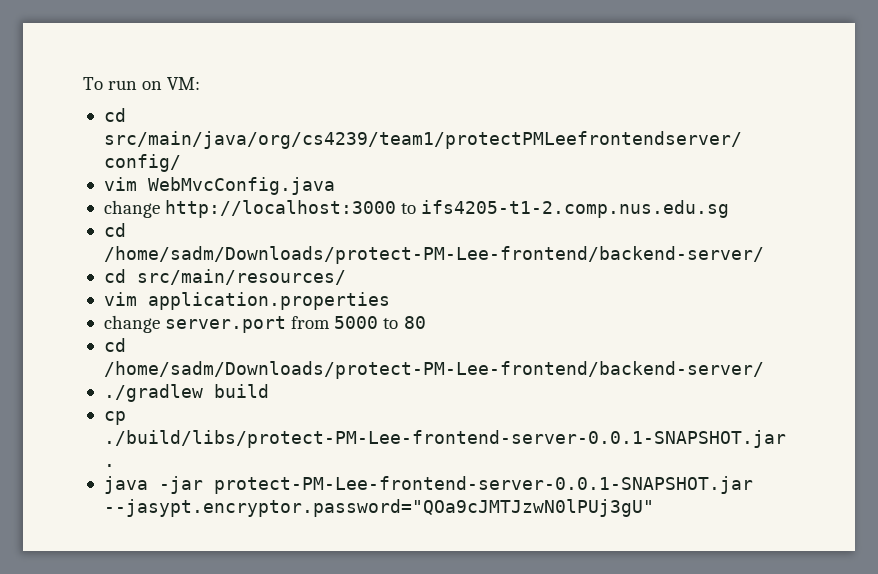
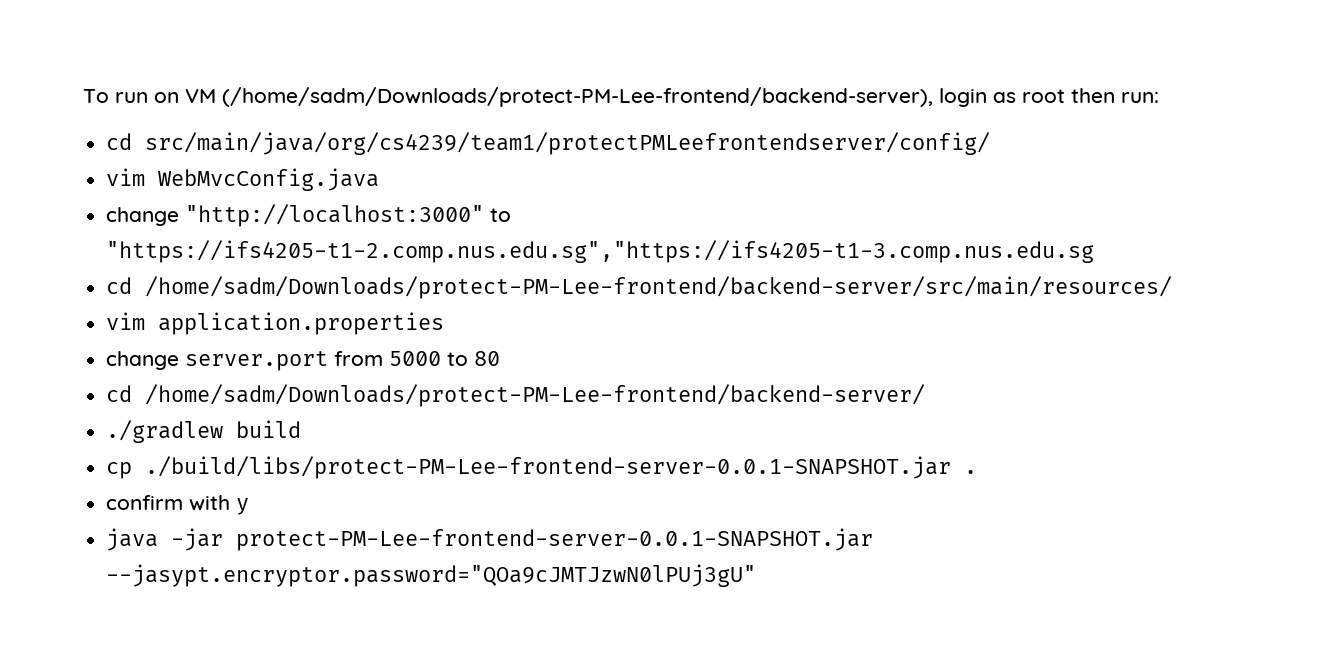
[167,77,201,90] VM: -> [185,87,1159,107] VM (/home/sadm/Downloads/protect-PM-Lee-frontend/backend-server), login as root then run:
[165,200,730,218] [103,223,126,237] [103,246,764,264] [103,269,346,285] http://localhost:3000 to ifs4205-t1-2.comp.nus.edu.sg // cd /home/sadm/Downloads/protect-PM-Lee-frontend/backend-server/ // cd src/main/resources/ -> [185,204,512,227] [106,240,1095,263] [106,276,1173,299] "http://localhost:3000" to "https://ifs4205-t1-2.comp.nus.edu.sg","https://ifs4205-t1-3.comp.nus.edu.sg // cd /home/sadm/Downloads/protect-PM-Lee-frontend/backend-server/src/main/resources/
(115, 465) none -> [106,495,250,515] // confirm with y

